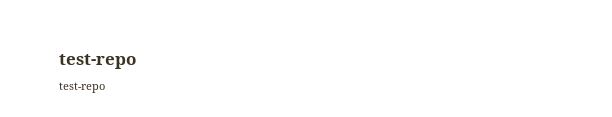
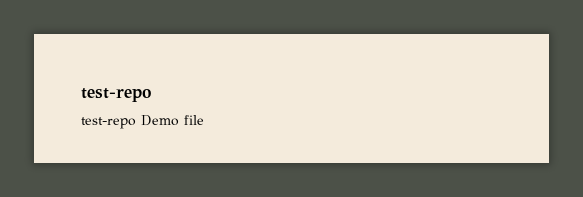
(105, 87) none -> [141,115,204,126] Demo file

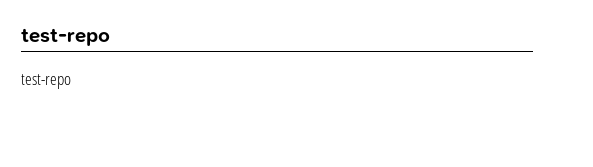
[141,115,204,126] Demo file -> (71, 81) none

